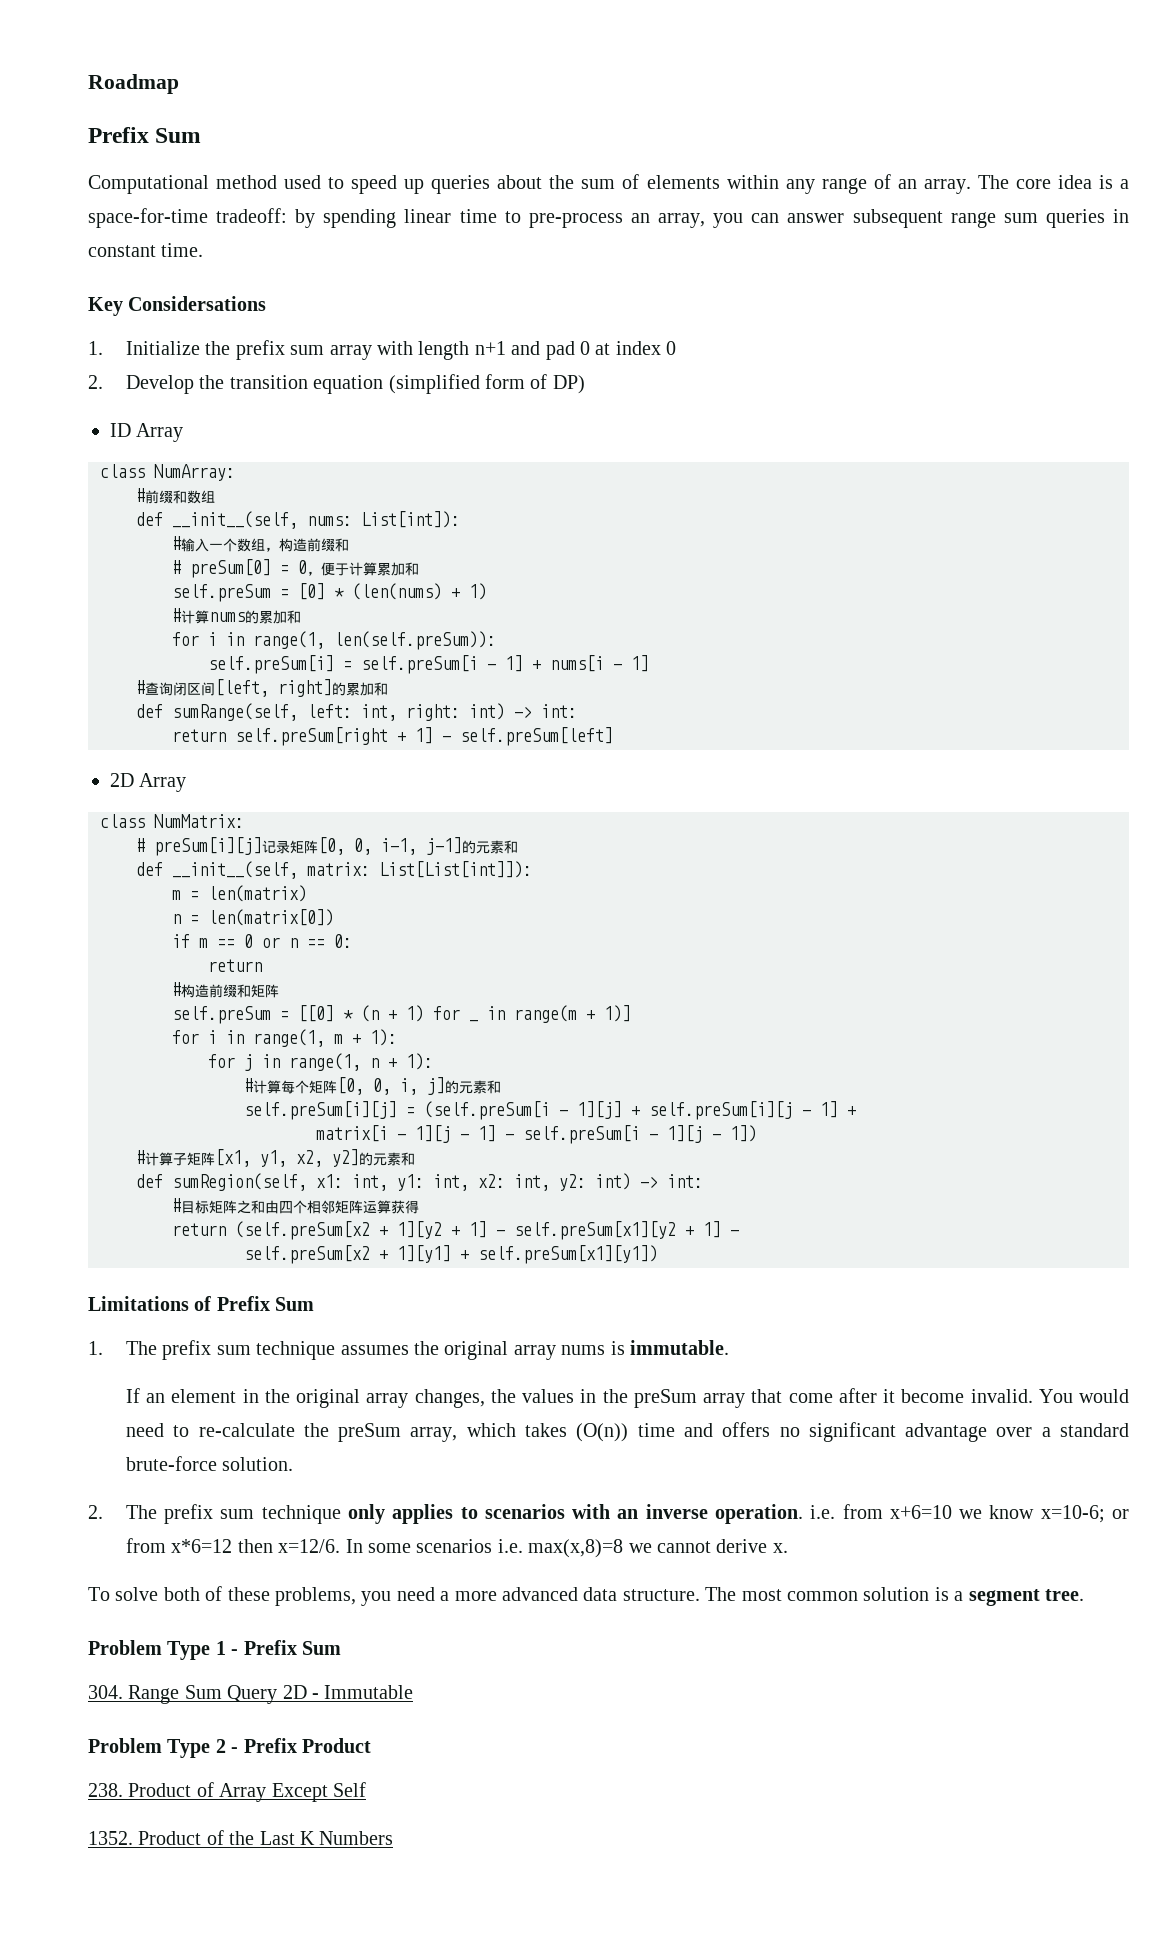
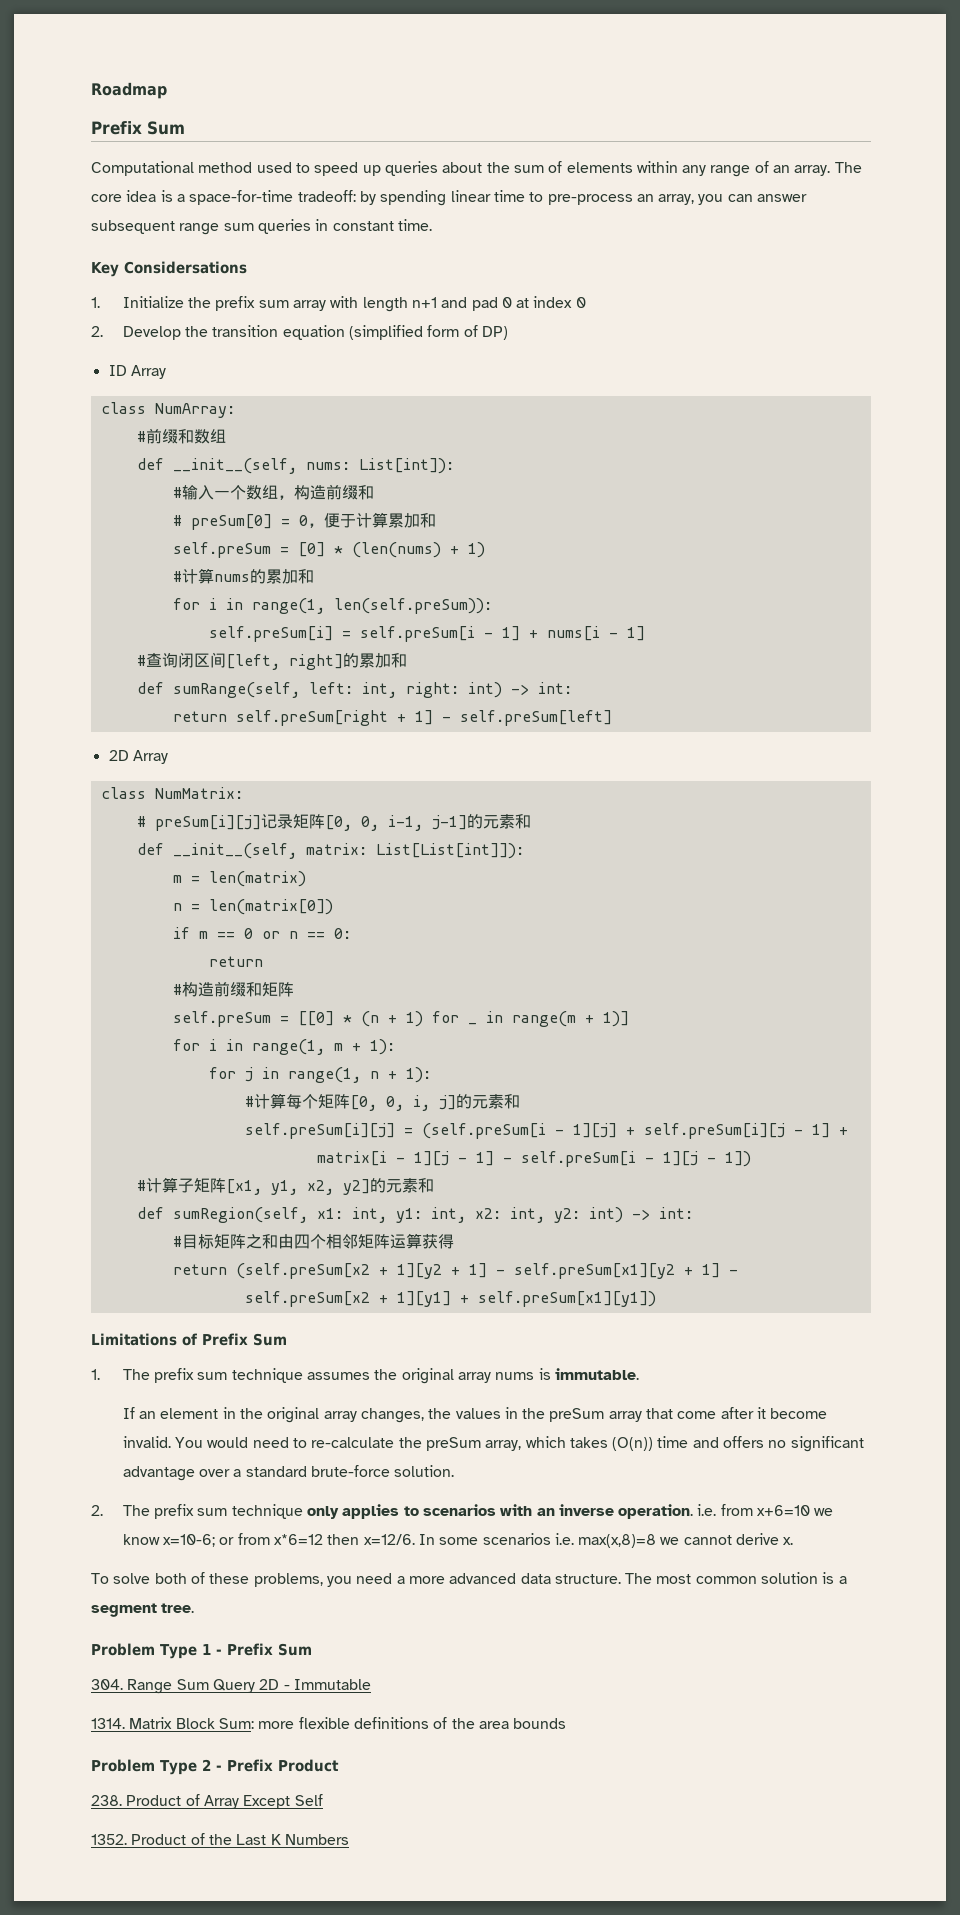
(414, 1692) none -> [91,1717,567,1729] // 1314. Matrix Block Sum: more flexible definitions of the area bounds

